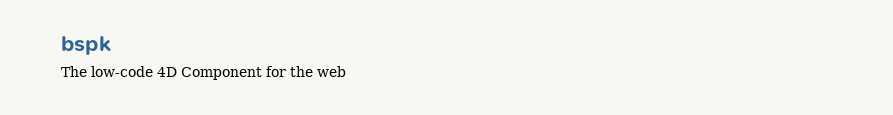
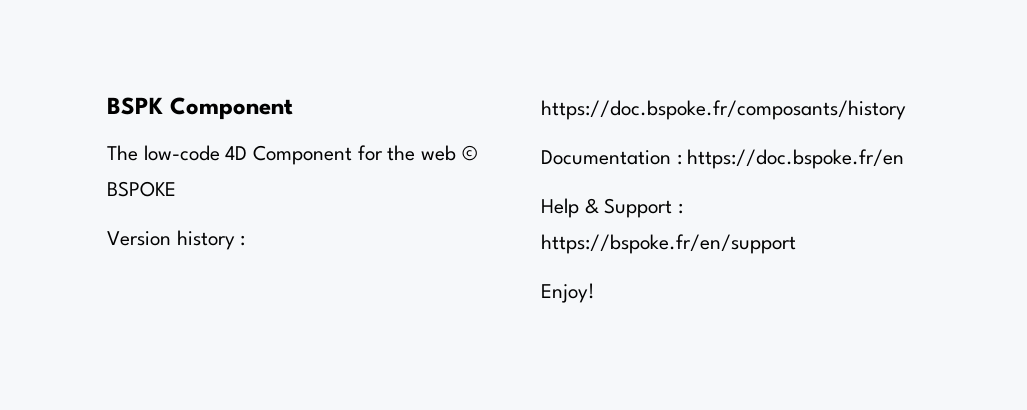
[61,36,111,55] bspk -> [107,97,293,120] BSPK Component
(346, 71) none -> [461,145,478,161] [107,181,176,197] [107,230,246,250] [541,100,906,120] [541,149,905,169] [541,198,684,218] [541,234,796,254] [541,283,595,303] © BSPOKE // Version history : https://doc.bspoke.fr/composants/history // Documentation : https://doc.bspoke.fr/en // Help & Support : https://bspoke.fr/en/support // Enjoy!

